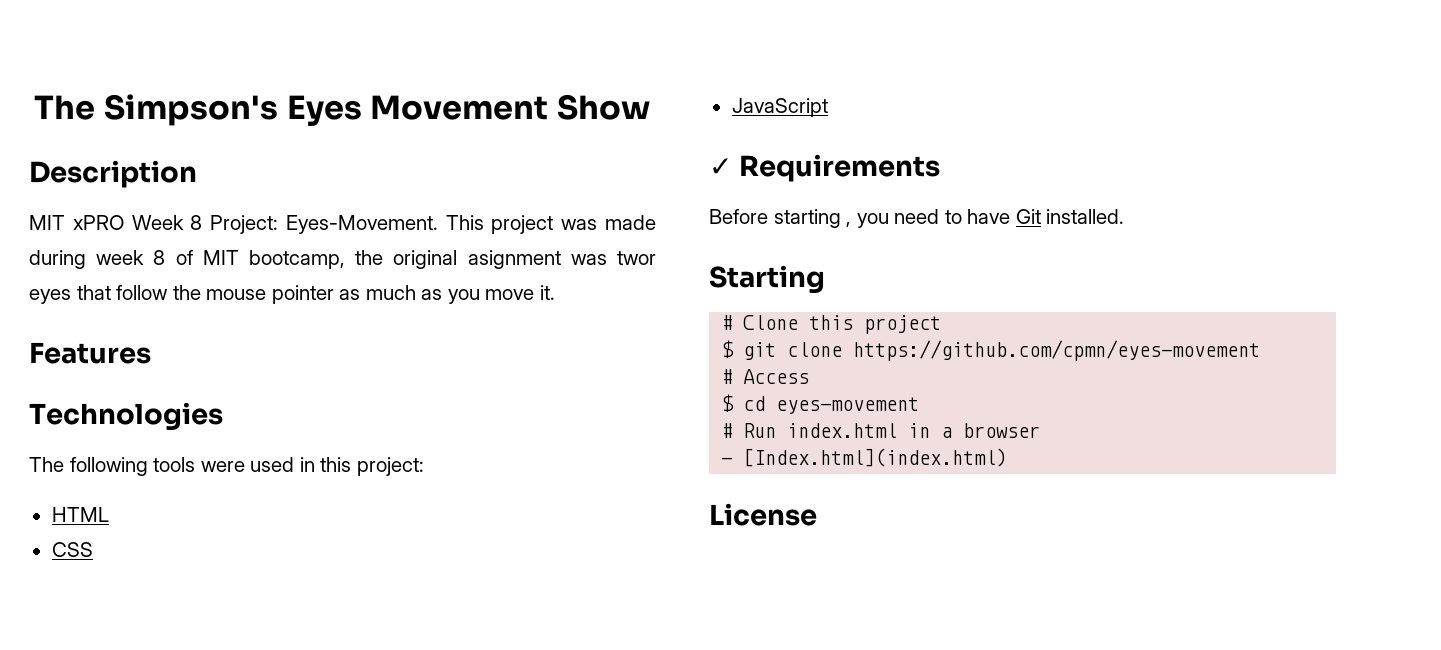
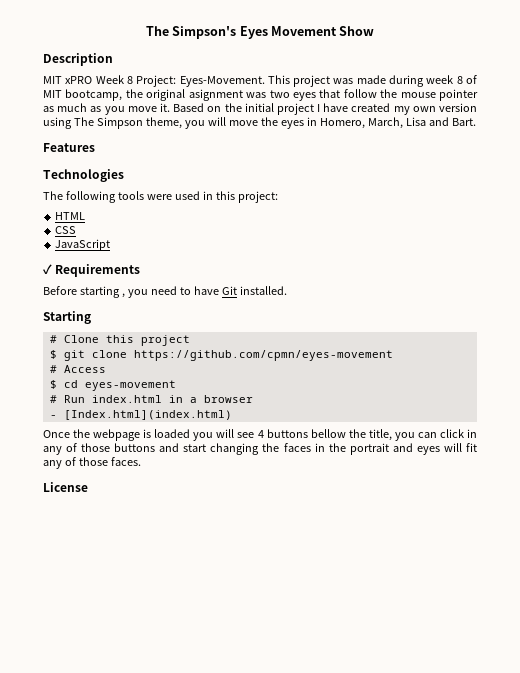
[617,251,656,265] twor -> [269,90,290,98] two
(555, 292) none -> [173,103,477,115] [43,117,476,129] Based on the initial project I have created my own version using The Simpson theme, you will move the eyes in Homero, March, Lisa and Bart.
(1008, 457) none -> [43,429,477,441] [43,443,477,455] [43,457,141,469] // Once the webpage is loaded you will see 4 buttons bellow the title, you can click in any of those buttons and start changing the faces in the portrait and eyes will fit any of those faces.

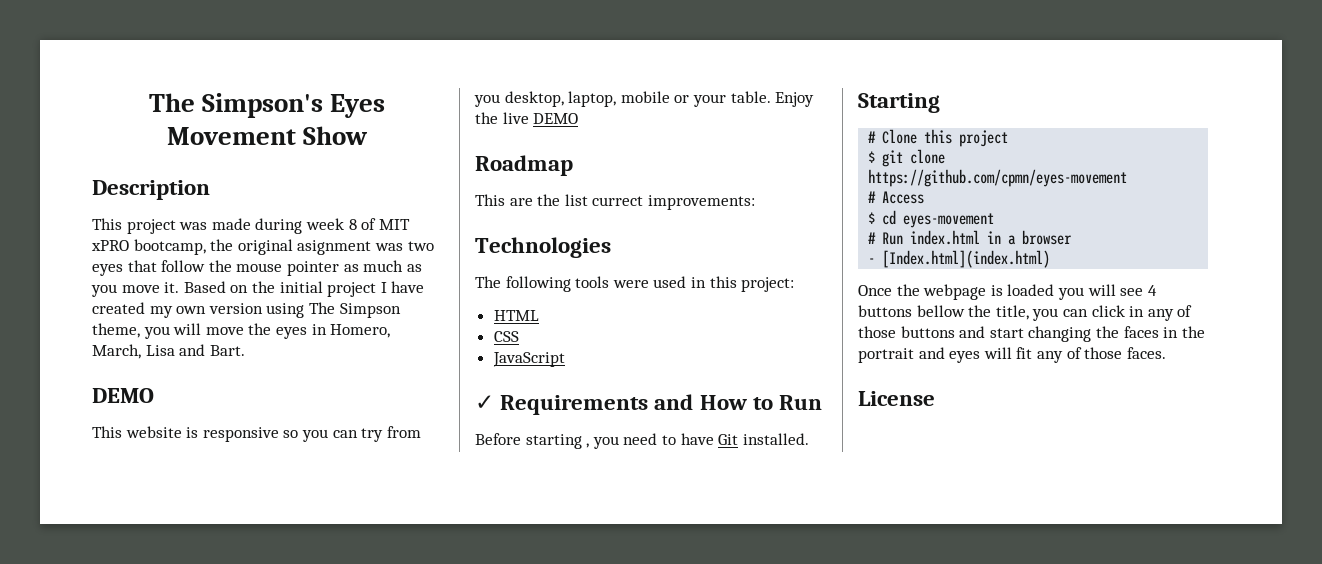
[43,75,265,87] MIT xPRO Week 8 Project: Eyes-Movement. -> (210, 190) none
(62, 94) none -> [91,240,129,251] xPRO
[43,143,95,152] Features -> [92,388,154,403] [92,426,421,442] [474,91,815,107] [475,112,579,124] [475,155,573,176] [475,194,755,210] DEMO // This website is responsive so you can try from you desktop, laptop, mobile or your table. Enjoy the live DEMO // Roadmap // This are the list currect improvements:
(141, 270) none -> [654,394,823,410] and How to Run

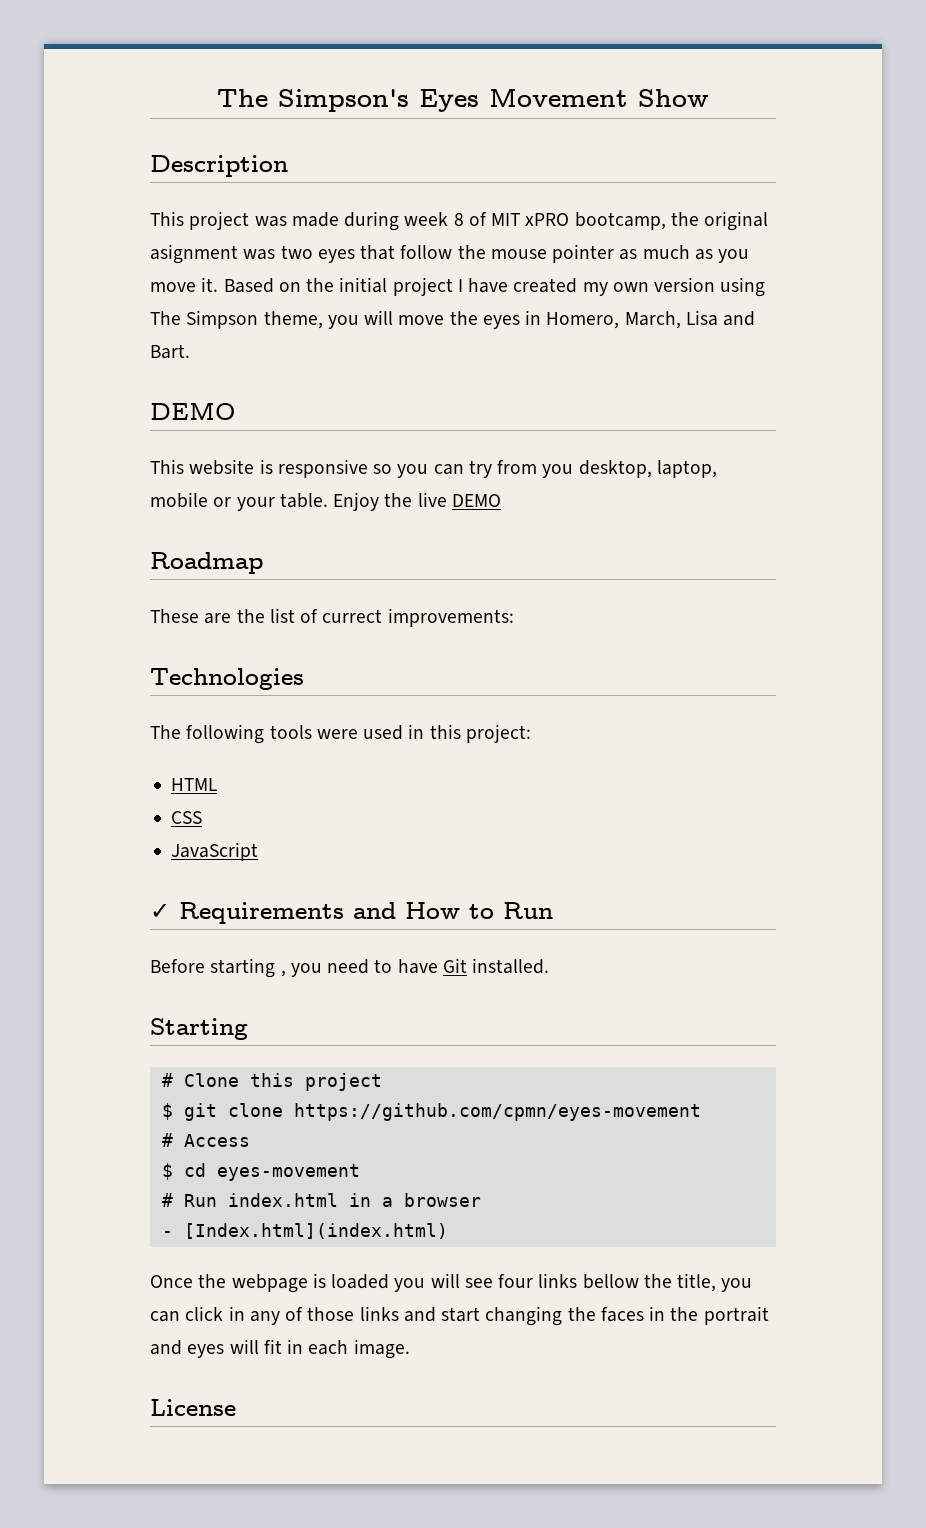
[475,194,505,206] This -> [150,609,199,623] These
(588, 200) none -> [300,609,319,623] of
[1147,285,1157,296] [858,305,912,317] 4 buttons -> [498,1273,578,1288] four links
[900,326,955,338] buttons -> [359,1306,399,1321] links
[1036,347,1166,363] any of those faces. -> [287,1339,410,1359] in each image.

